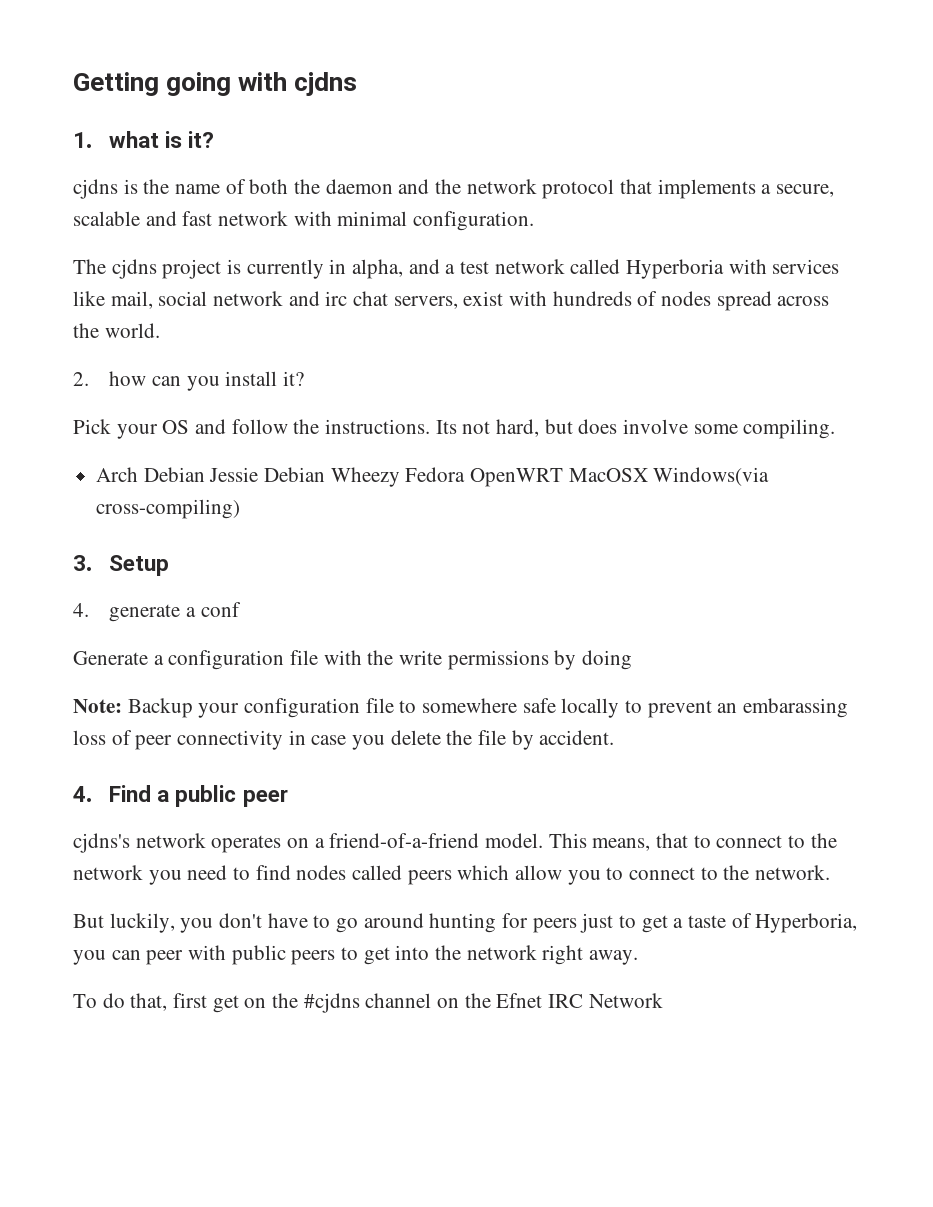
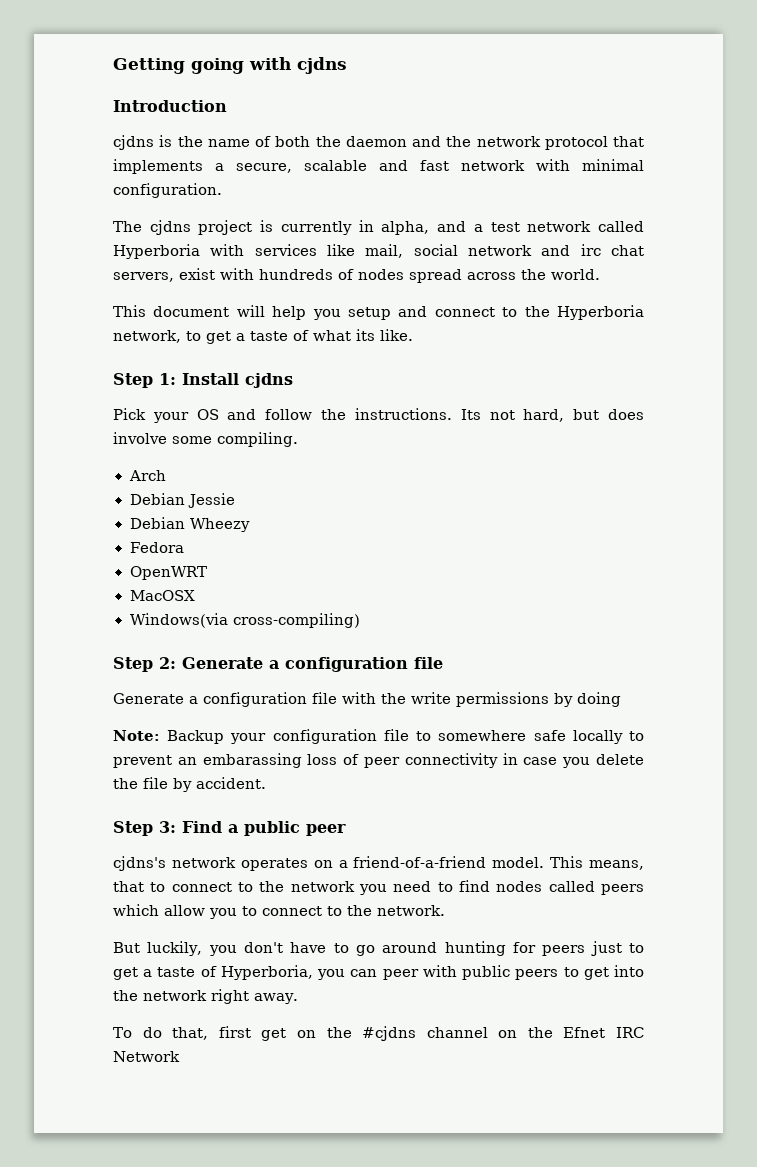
[73,131,215,148] 1. what is it? -> [113,100,227,112] Introduction
[73,371,305,391] 2. how can you install it? -> [113,305,644,320] [113,329,413,344] [113,373,293,388] This document will help you setup and connect to the Hyperboria network, to get a taste of what its like. // Step 1: Install cjdns
(139, 474) none -> (166, 475) //
(259, 474) none -> (235, 500) //
(400, 477) none -> (250, 525) //
(466, 474) none -> (184, 547) //
(564, 477) none -> (207, 573) //
(648, 475) none -> (195, 595) //
[73,555,170,576] [73,602,241,622] 3. Setup // 4. generate a conf -> [113,657,443,672] Step 2: Generate a configuration file
[73,786,92,802] 4. -> [113,821,176,836] Step 3:

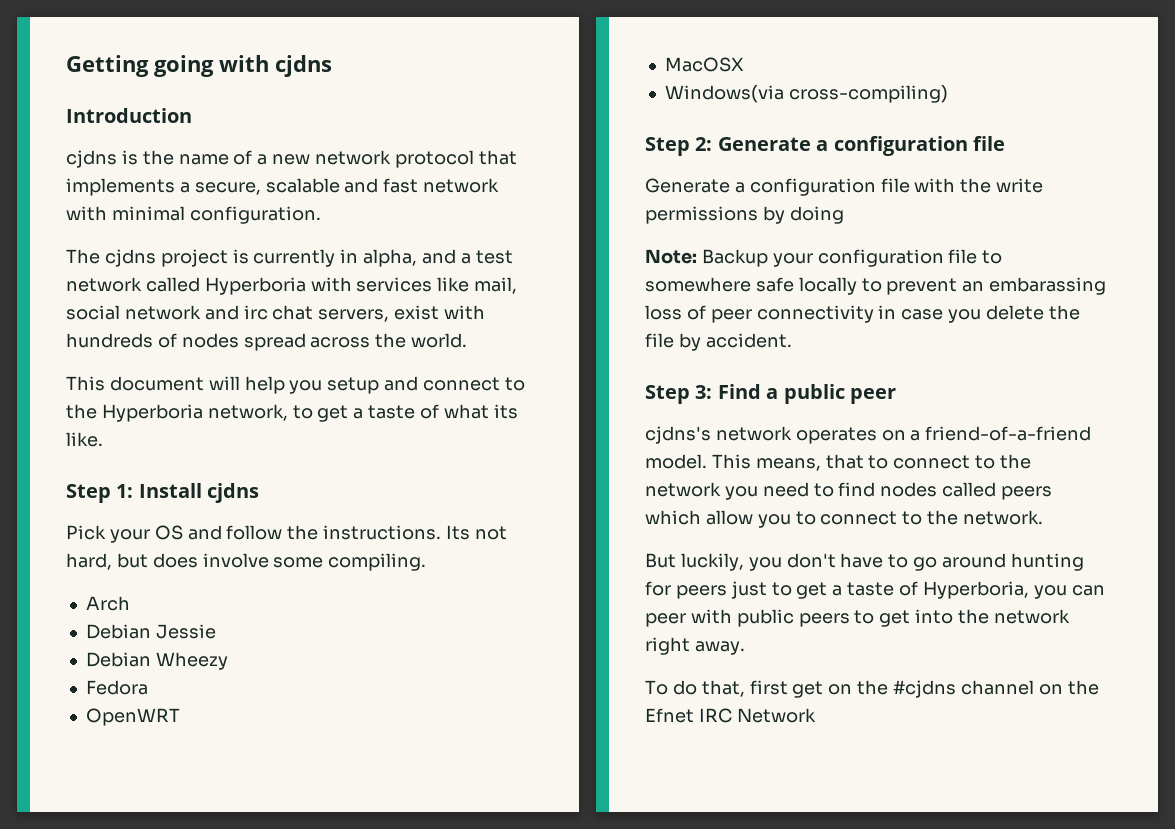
[275,136,472,147] both the daemon and the -> [257,154,311,165] a new

